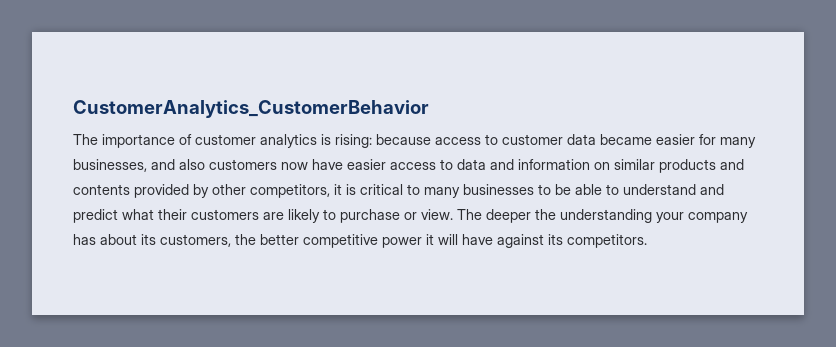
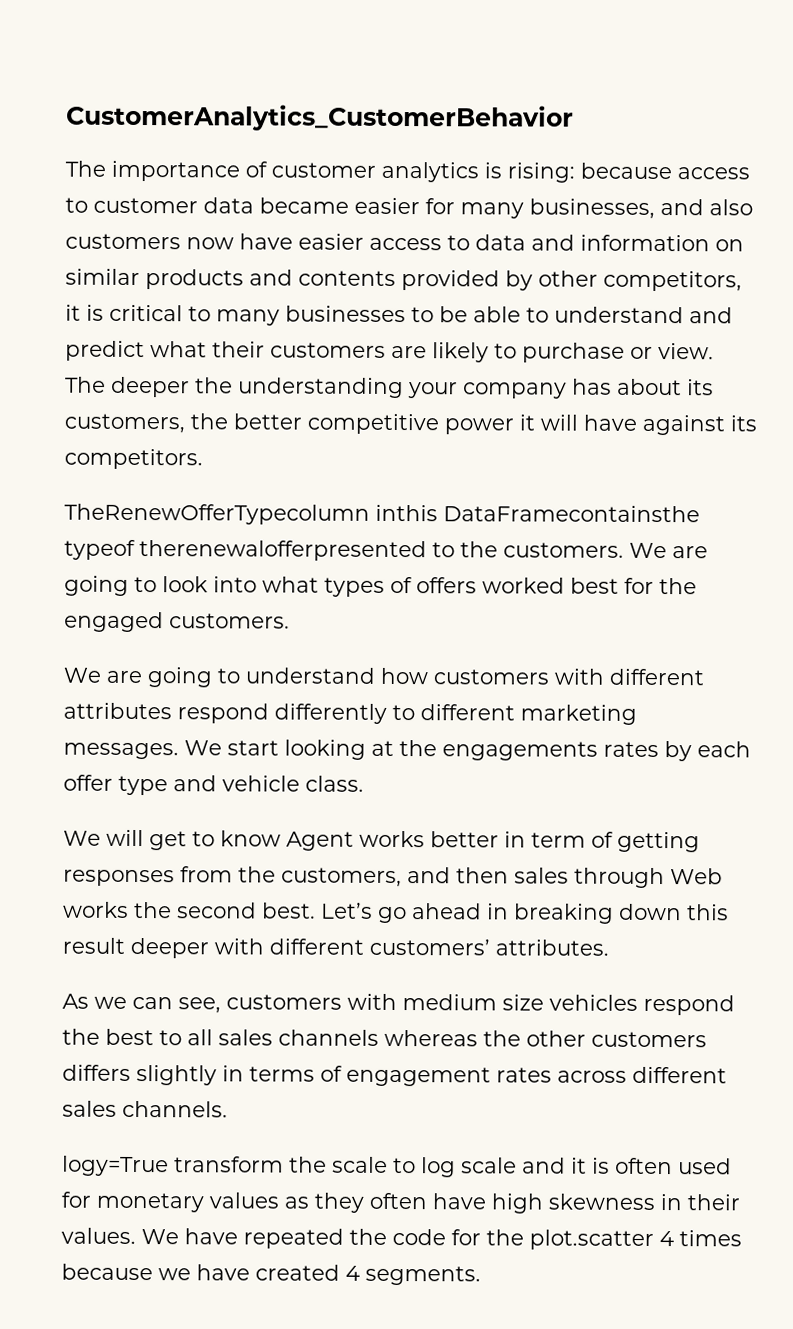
(647, 241) none -> [64,503,700,525] [64,539,708,562] [64,575,697,597] [64,611,290,633] [63,667,704,688] [63,702,637,725] [63,739,751,762] [63,774,364,796] [63,829,700,853] [63,866,723,889] [63,901,729,924] [62,937,609,959] [62,993,735,1016] [62,1028,707,1048] [62,1064,727,1087] [62,1100,228,1118] [62,1155,732,1178] [61,1191,740,1214] [61,1227,742,1250] [61,1263,481,1286] // TheRenewOfferTypecolumn inthis DataFramecontainsthe typeof therenewalofferpresented to the customers. We are going to look into what types of offers worked best for the engaged customers. // We are going to understand how customers with different attributes respond differently to different marketing messages. We start looking at the engagements rates by each offer type and vehicle class. // We will get to know Agent works better in term of getting responses from the customers, and then sales through Web works the second best. Let’s go ahead in breaking down this result deeper with different customers’ attributes. // As we can see, customers with medium size vehicles respond the best to all sales channels whereas the other customers differs slightly in terms of engagement rates across different sales channels. // logy=True transform the scale to log scale and it is often used for monetary values as they often have high skewness in their values. We have repeated the code for the plot.scatter 4 times because we have created 4 segments.

